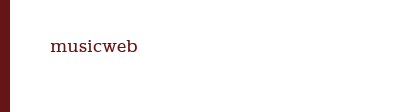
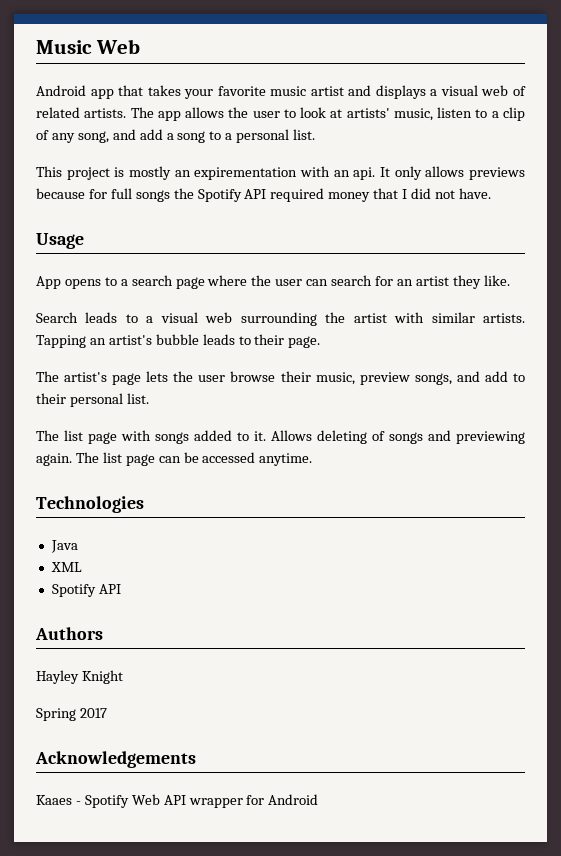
[50,40,138,52] musicweb -> [36,39,140,54] [36,85,527,99] [36,107,525,121] [36,129,316,143] [36,166,526,180] [36,188,491,202] [36,233,84,249] [36,275,510,289] [36,312,525,326] [36,334,321,348] [36,371,525,385] [36,393,149,407] [36,430,525,444] [36,452,313,466] [36,496,144,513] [50,540,78,553] [50,562,82,572] [51,584,121,597] [35,627,103,640] [36,670,123,684] [36,708,107,721] [35,751,196,768] [36,794,319,808] Music Web // Android app that takes your favorite music artist and displays a visual web of related artists. The app allows the user to look at artists' music, listen to a clip of any song, and add a song to a personal list. // This project is mostly an expirementation with an api. It only allows previews because for full songs the Spotify API required money that I did not have. // Usage // App opens to a search page where the user can search for an artist they like. // Search leads to a visual web surrounding the artist with similar artists. Tapping an artist's bubble leads to their page. // The artist's page lets the user browse their music, preview songs, and add to their personal list. // The list page with songs added to it. Allows deleting of songs and previewing again. The list page can be accessed anytime. // Technologies // Java // XML // Spotify API // Authors // Hayley Knight // Spring 2017 // Acknowledgements // Kaaes - Spotify Web API wrapper for Android

